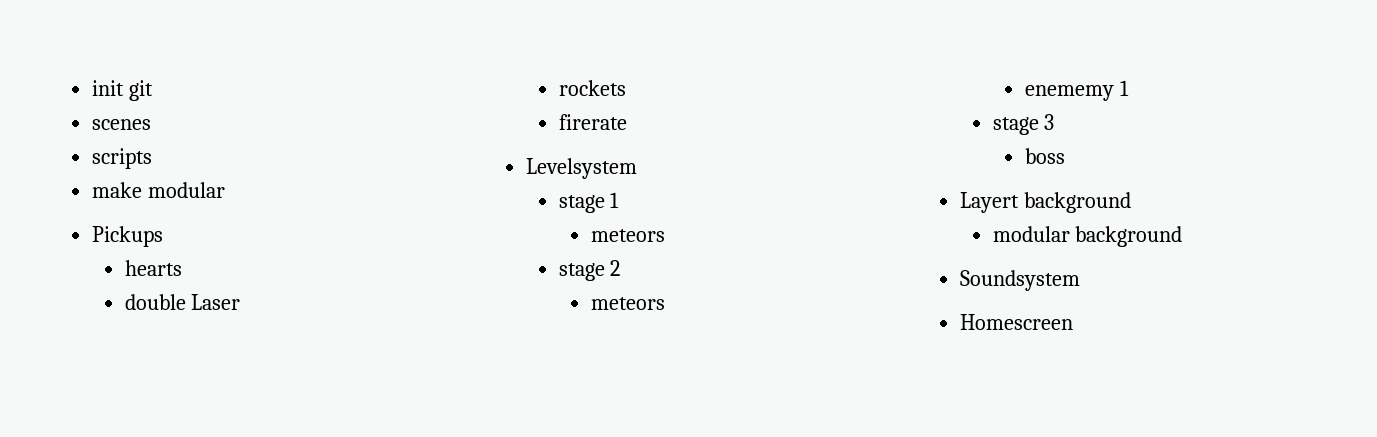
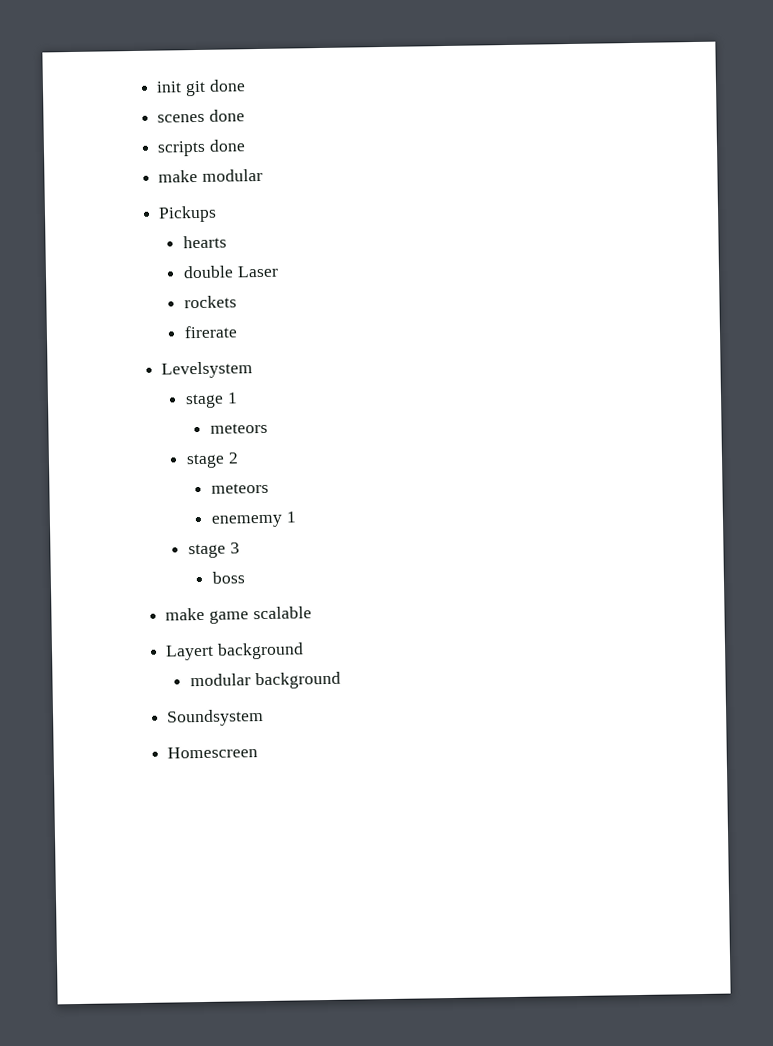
(154, 90) none -> [208,79,246,92] done
(152, 124) none -> [208,109,245,122] done
(153, 158) none -> [208,139,246,152] done
(1065, 156) none -> [165,606,312,624] // make game scalable

